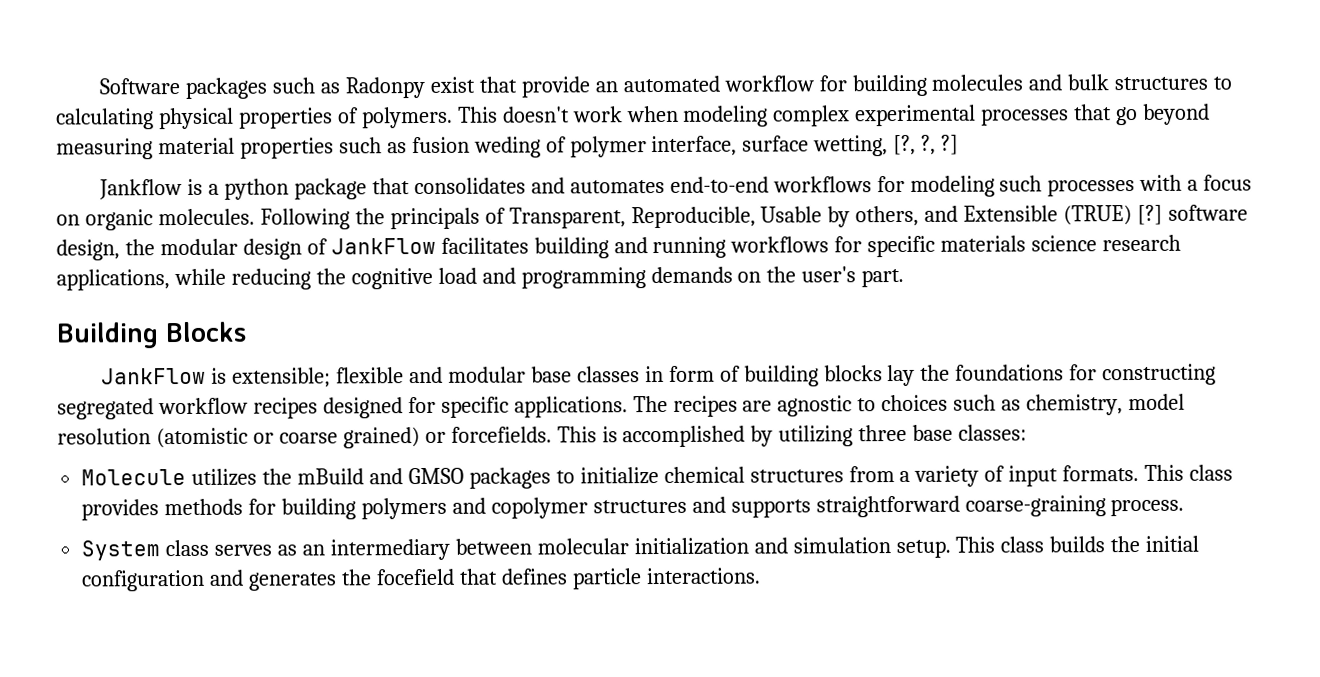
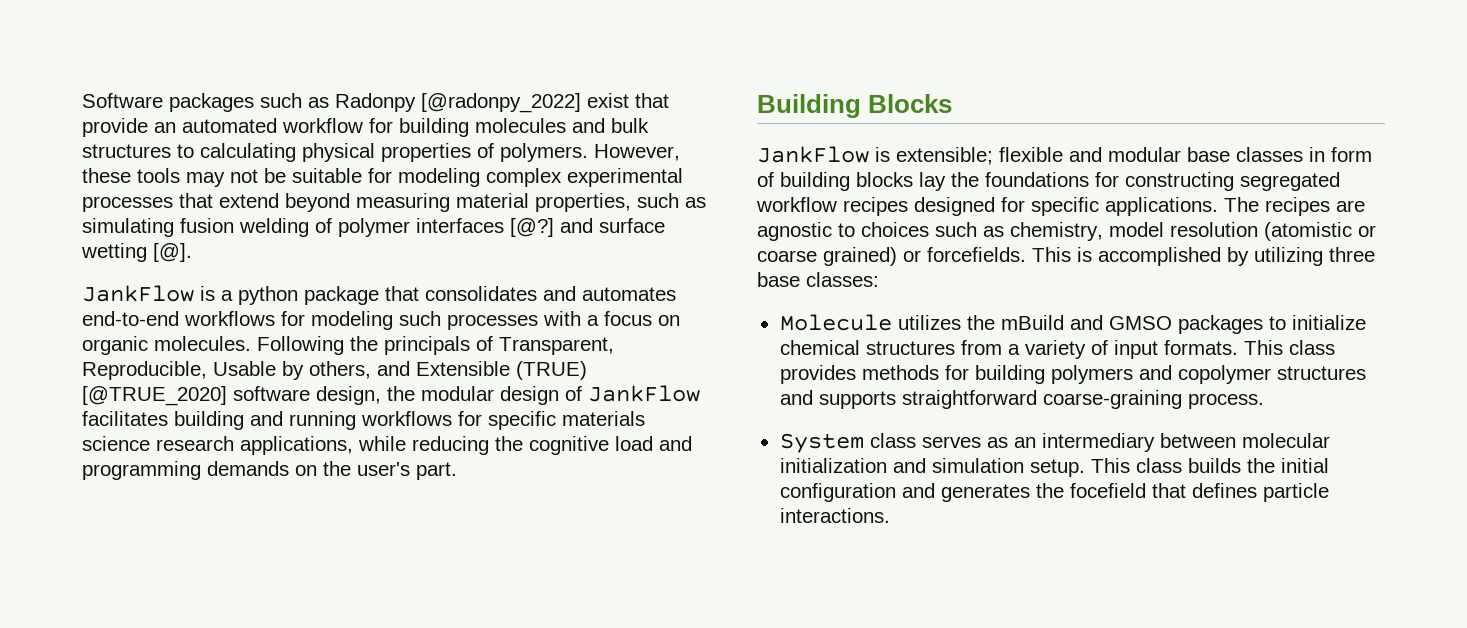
(425, 87) none -> [421,93,581,113] [@radonpy_2022]
[457,105,679,123] This doesn't work when -> [594,144,680,161] [82,168,392,187] However, these tools may not be suitable for
[1116,106,1139,126] go -> [219,193,279,208] extend
[239,134,960,159] [99,178,183,200] properties such as fusion weding of polymer interface, surface wetting, [?, ?, ?] // Jankflow -> [535,193,706,212] [82,218,665,237] [81,243,192,262] [82,285,194,302] properties, such as simulating fusion welding of polymer interfaces [@?] and surface wetting [@]. // JankFlow
[1137,204,1164,225] [?] -> [82,386,227,406] [@TRUE_2020]

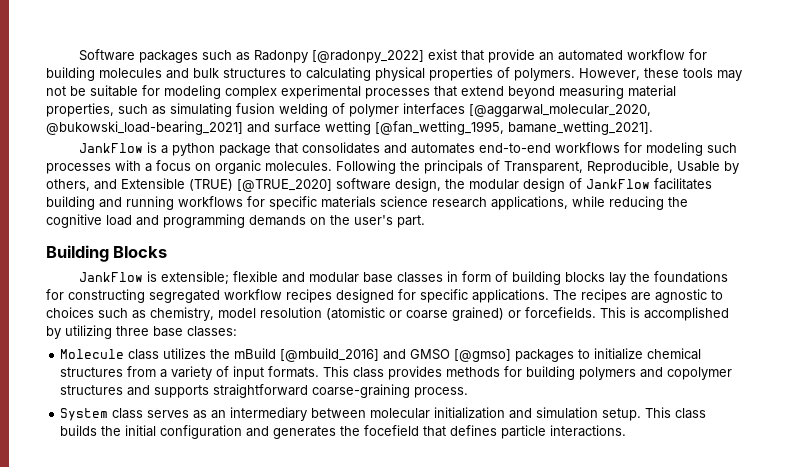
[510,218,554,237] [@?] -> [469,104,651,117] [46,121,243,135] [@aggarwal_molecular_2020, @bukowski_load-bearing_2021]
[153,243,192,262] [@]. -> [375,121,653,135] [@fan_wetting_1995, bamane_wetting_2021].
(892, 322) none -> [128,349,160,360] class
(1064, 322) none -> [280,348,380,362] [@mbuild_2016]
(1172, 323) none -> [454,349,512,362] [@gmso]

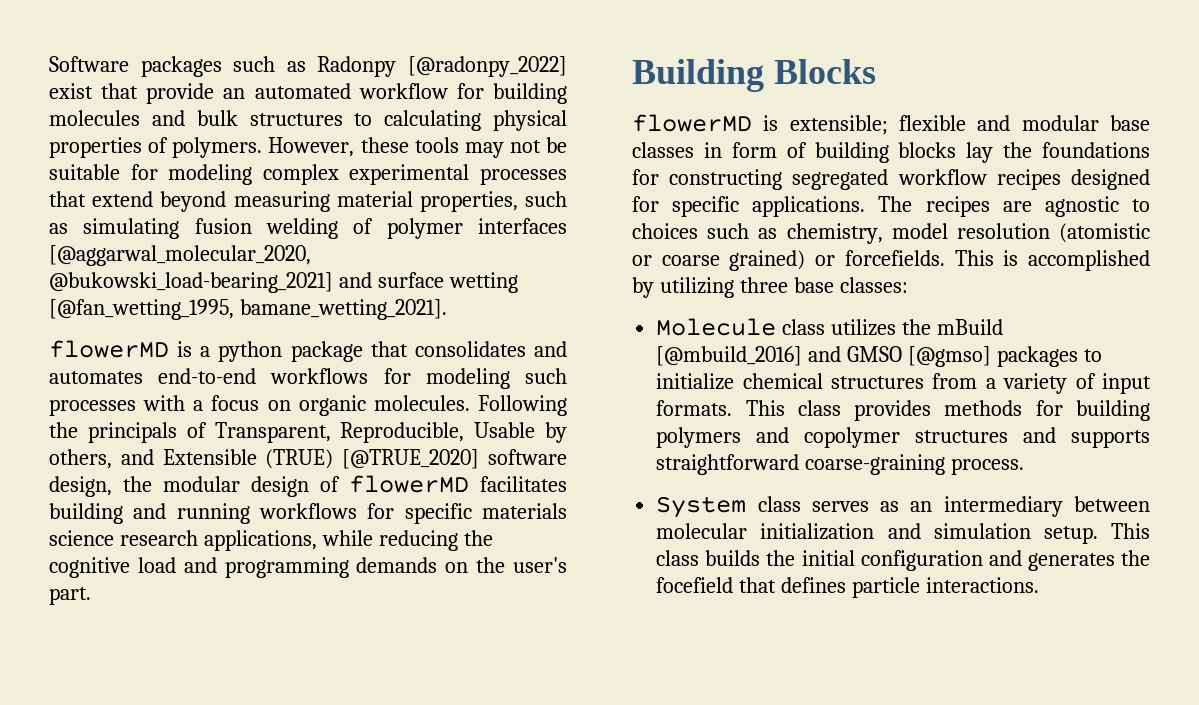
[78,143,143,153] JankFlow -> [49,340,169,358] flowerMD
[586,179,650,189] JankFlow -> [349,475,469,493] flowerMD
[78,272,143,282] JankFlow -> [632,114,752,132] flowerMD

